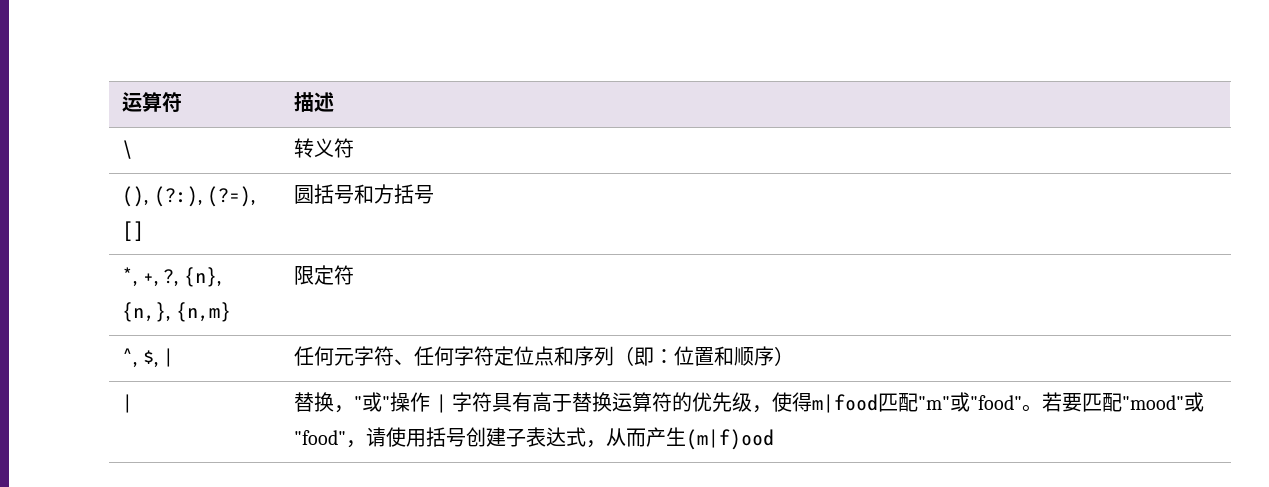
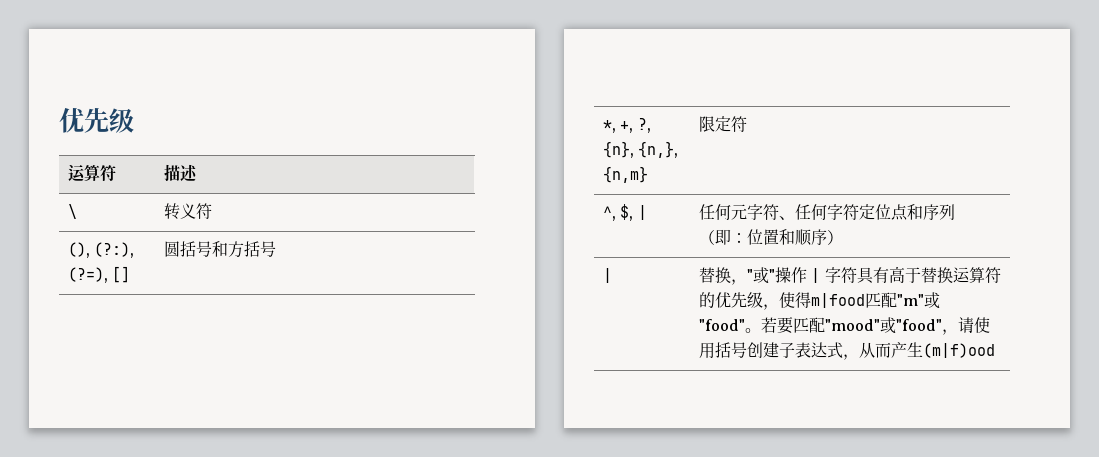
(122, 102) none -> [59,107,134,133] 优先级 //

